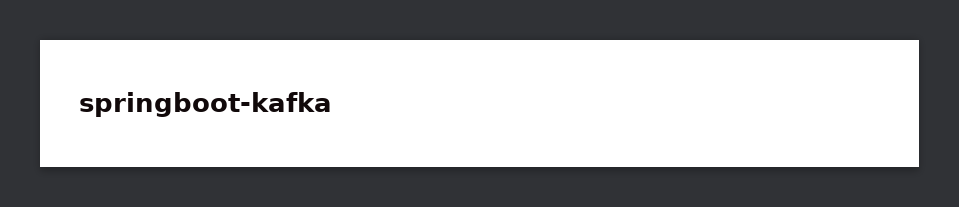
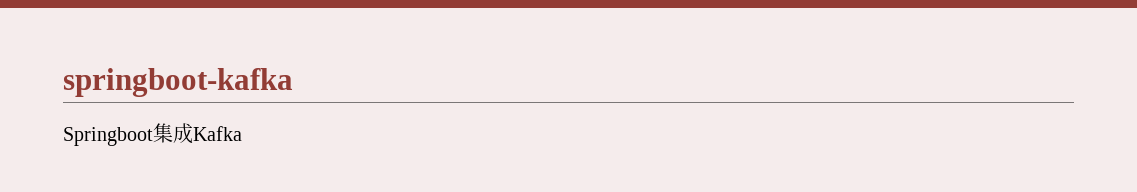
(332, 104) none -> [63,123,242,146] // Springboot集成Kafka

